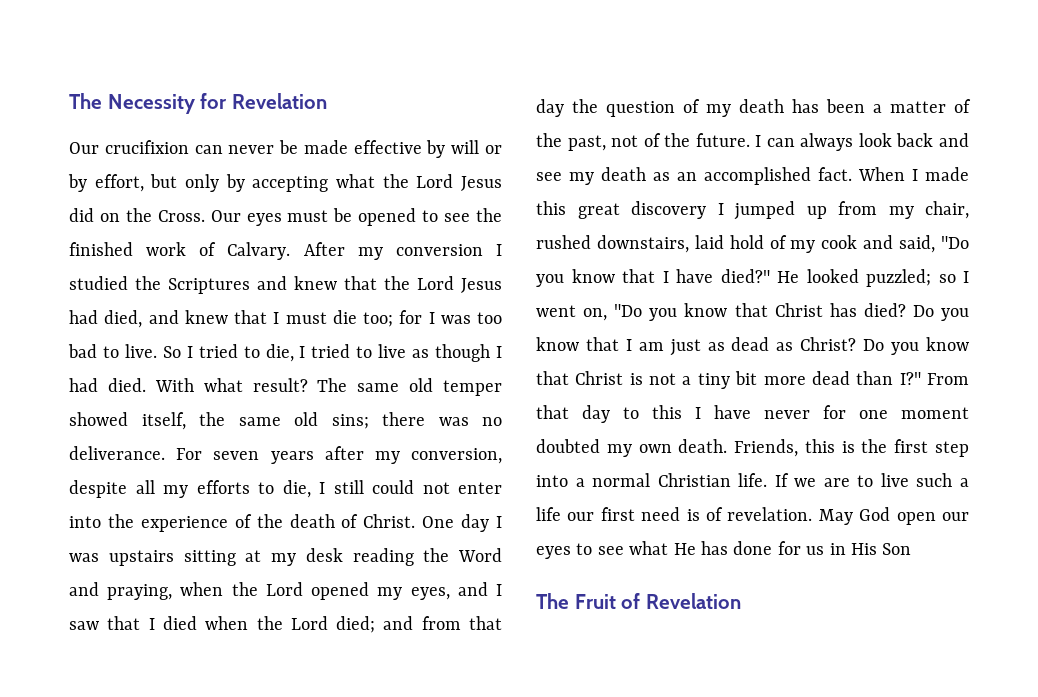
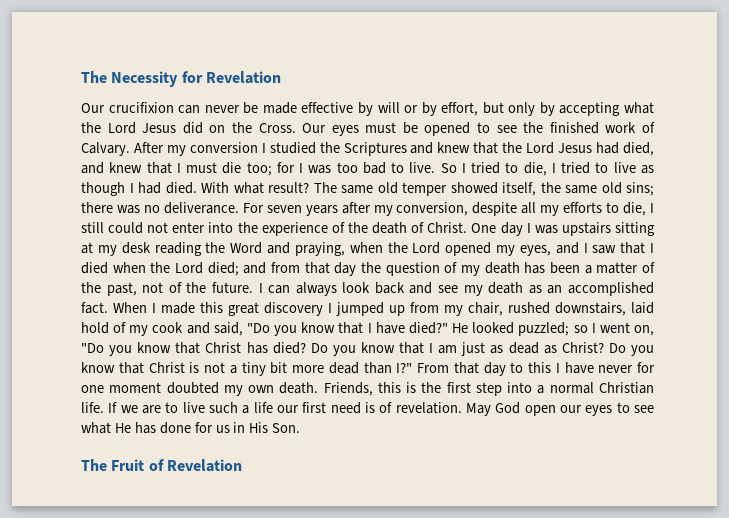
[882,543,912,555] Son -> [272,423,301,433] Son.

